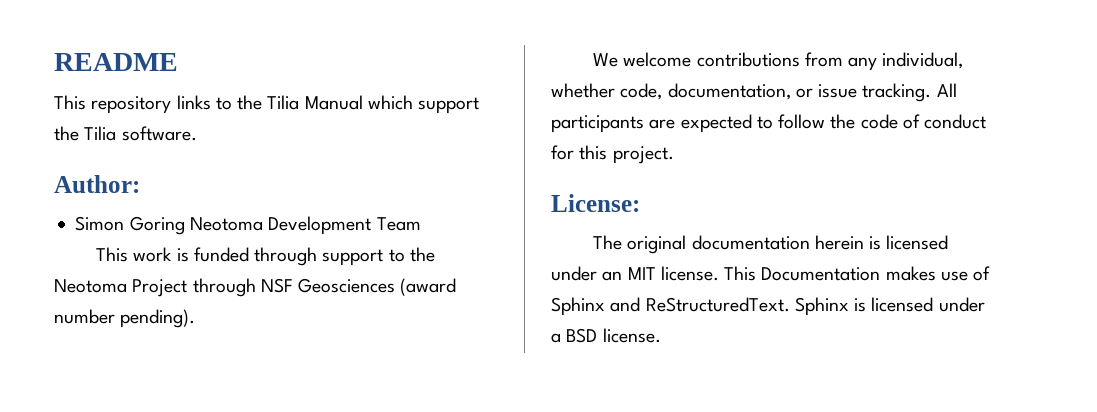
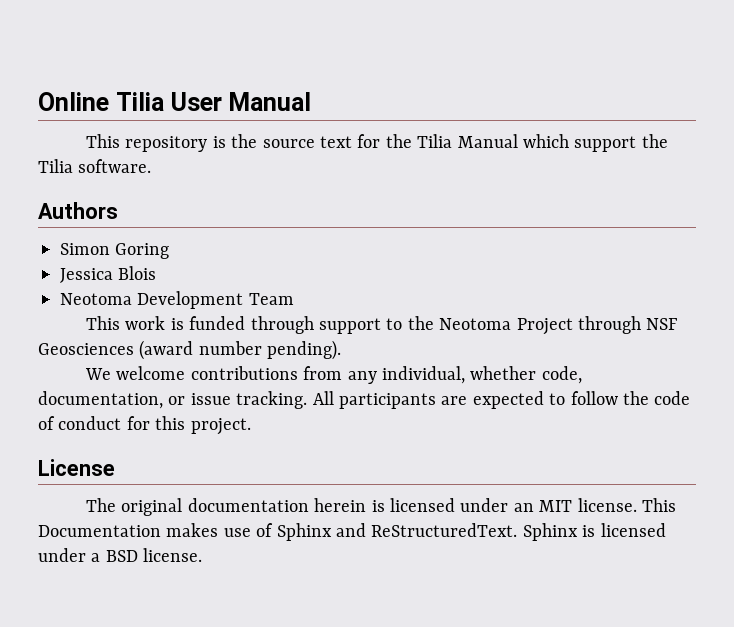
[54,53,178,71] [54,95,232,114] README // This repository links to -> [38,92,312,111] [86,134,381,152] Online Tilia User Manual // This repository is the source text for
[54,175,140,193] Author: -> [38,202,118,219] Authors
(185, 225) none -> [60,266,157,283] // Jessica Blois //
[551,194,640,212] License: -> [38,459,115,476] License

